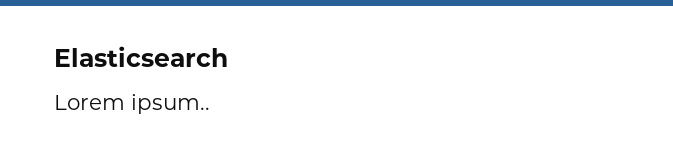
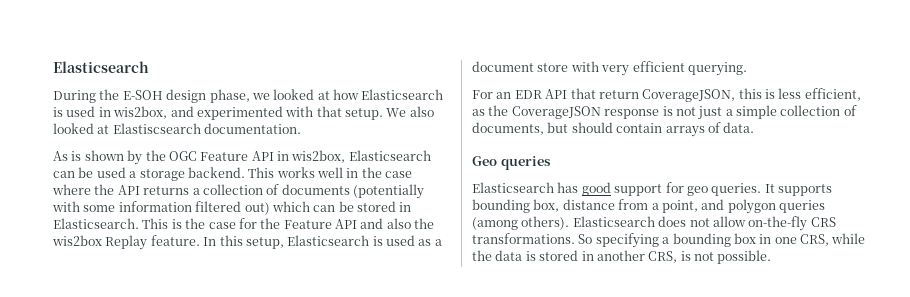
[54,94,210,114] Lorem ipsum.. -> [53,89,444,103] [53,106,434,120] [53,123,302,134] [53,150,431,165] [53,167,413,181] [52,184,424,199] [52,201,412,215] [53,218,435,229] [52,235,442,250] [472,61,747,76] [472,88,861,102] [472,105,857,120] [472,122,755,137] [472,156,551,170] [472,182,832,196] [472,199,825,214] [472,216,836,231] [472,233,866,248] [472,250,772,264] During the E-SOH design phase, we looked at how Elasticsearch is used in wis2box, and experimented with that setup. We also looked at Elastiscsearch documentation. // As is shown by the OGC Feature API in wis2box, Elasticsearch can be used a storage backend. This works well in the case where the API returns a collection of documents (potentially with some information filtered out) which can be stored in Elasticsearch. This is the case for the Feature API and also the wis2box Replay feature. In this setup, Elasticsearch is used as a document store with very efficient querying. // For an EDR API that return CoverageJSON, this is less efficient, as the CoverageJSON response is not just a simple collection of documents, but should contain arrays of data. // Geo queries // Elasticsearch has good support for geo queries. It supports bounding box, distance from a point, and polygon queries (among others). Elasticsearch does not allow on-the-fly CRS transformations. So specifying a bounding box in one CRS, while the data is stored in another CRS, is not possible.

